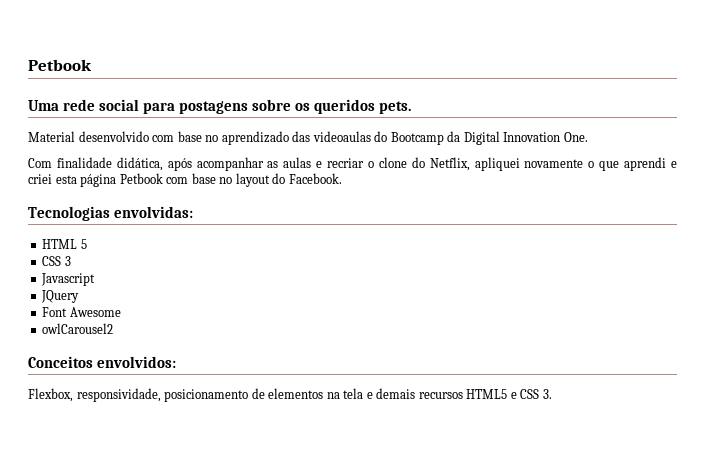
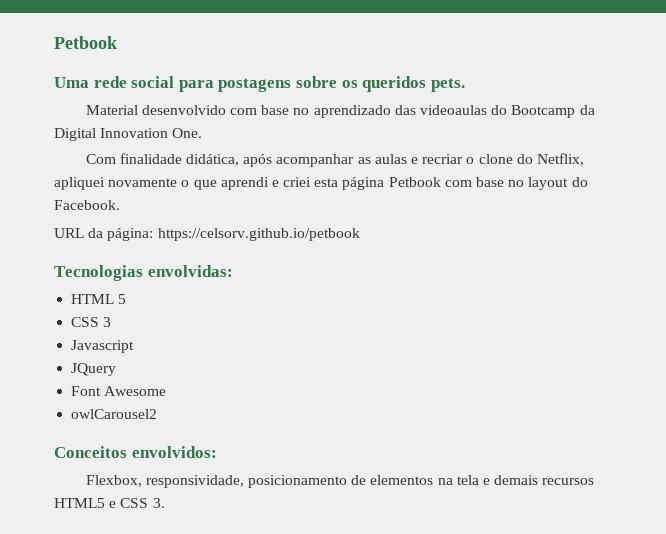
(342, 178) none -> [54,228,360,241] // URL da página: https://celsorv.github.io/petbook

